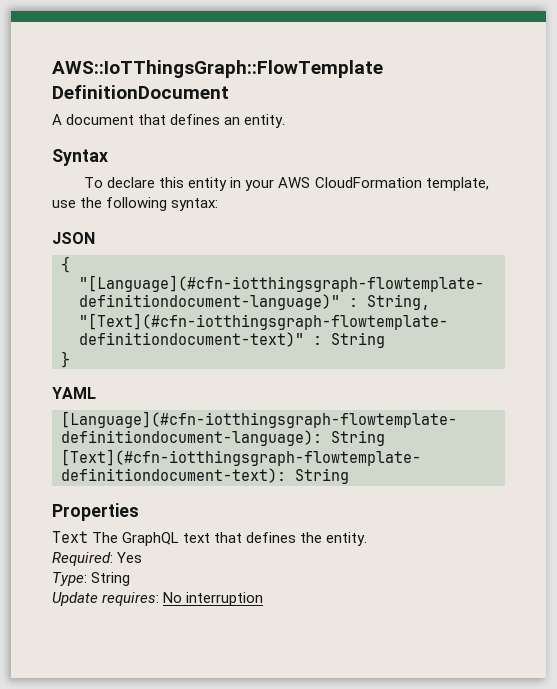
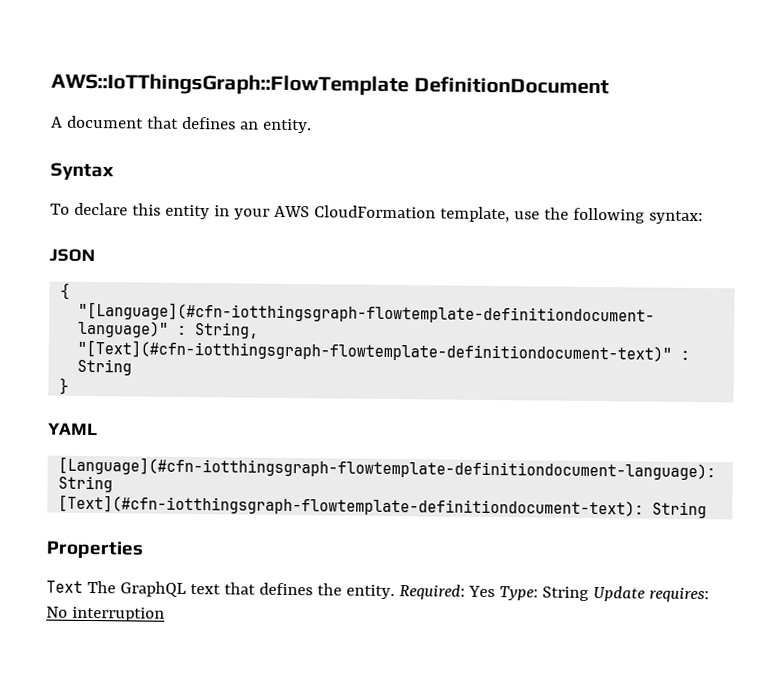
(368, 539) // -> (395, 592) none
(143, 557) // -> (495, 591) none
(131, 579) // -> (589, 593) none

